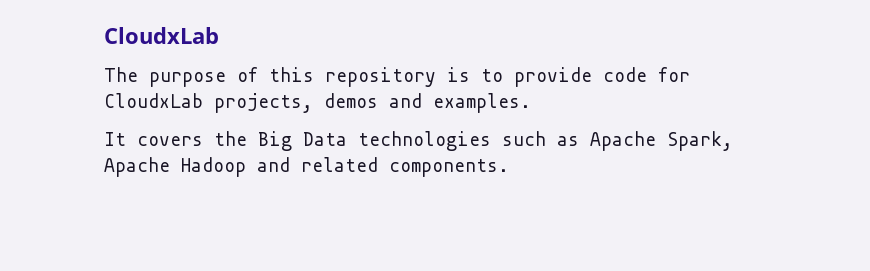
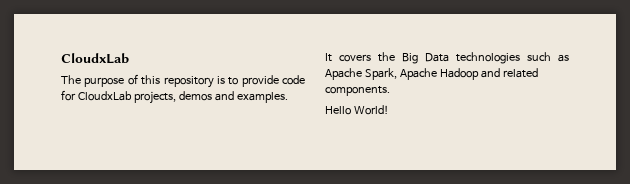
(509, 168) none -> [325,105,389,115] // Hello World!

